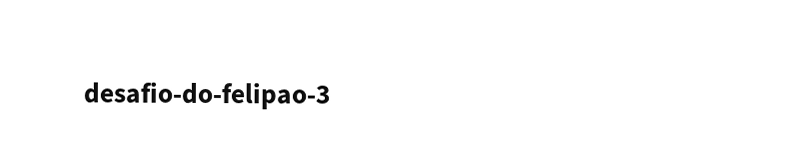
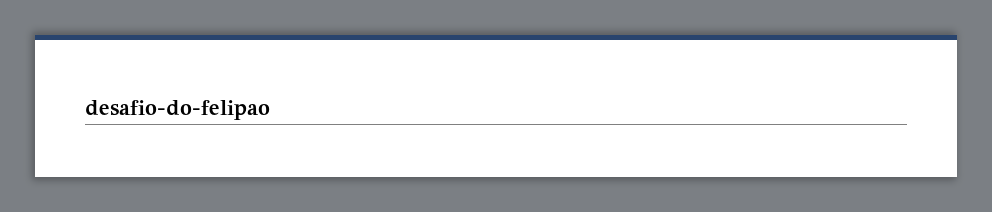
[83,81,331,110] desafio-do-felipao-3 -> [85,100,270,120] desafio-do-felipao

